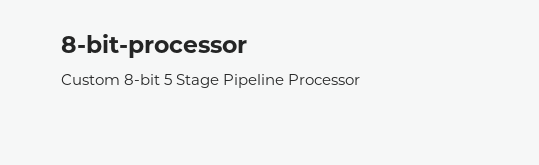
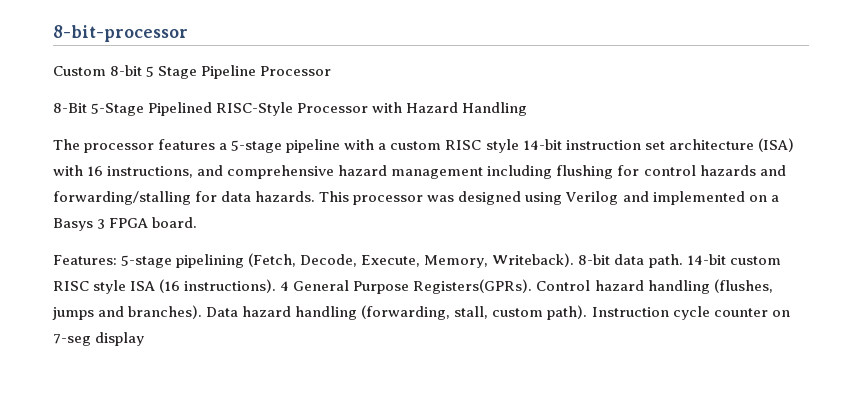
(361, 79) none -> [53,102,528,116] [53,138,794,153] [53,165,786,179] [53,191,779,205] [53,217,198,231] [53,253,781,268] [53,279,773,294] [52,305,790,320] [53,332,145,346] // 8-Bit 5-Stage Pipelined RISC-Style Processor with Hazard Handling // The processor features a 5-stage pipeline with a custom RISC style 14-bit instruction set architecture (ISA) with 16 instructions, and comprehensive hazard management including flushing for control hazards and forwarding/stalling for data hazards. This processor was designed using Verilog and implemented on a Basys 3 FPGA board. // Features: 5-stage pipelining (Fetch, Decode, Execute, Memory, Writeback). 8-bit data path. 14-bit custom RISC style ISA (16 instructions). 4 General Purpose Registers(GPRs). Control hazard handling (flushes, jumps and branches). Data hazard handling (forwarding, stall, custom path). Instruction cycle counter on 7-seg display

